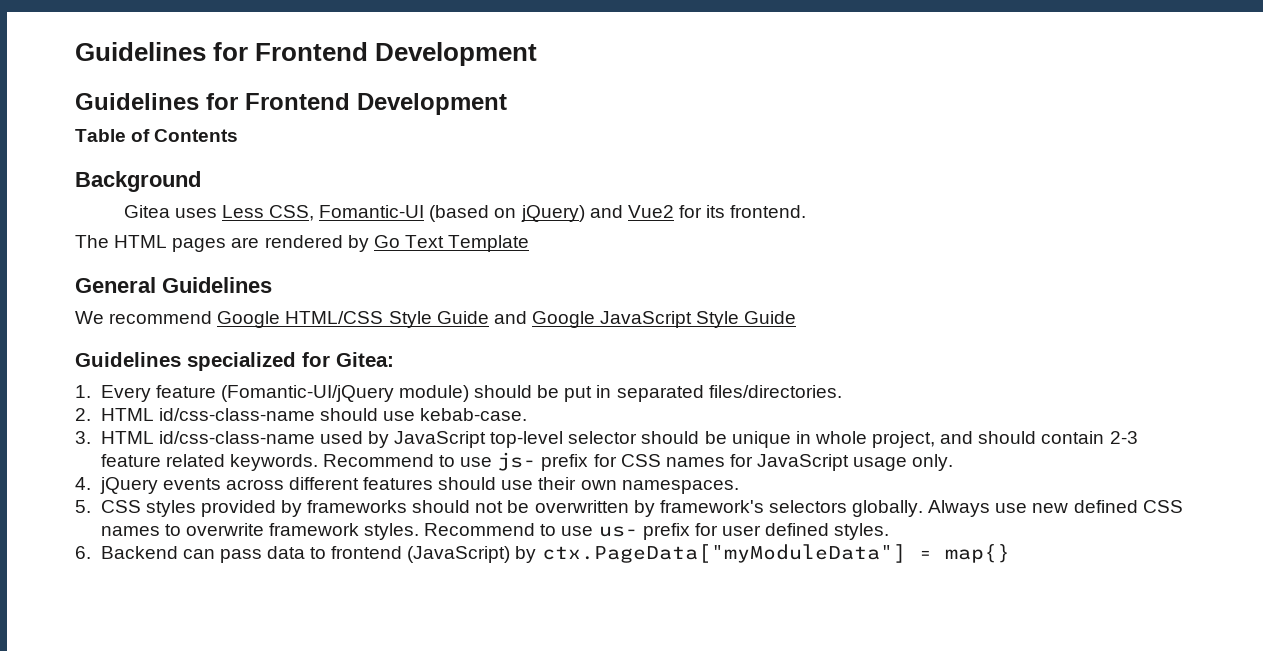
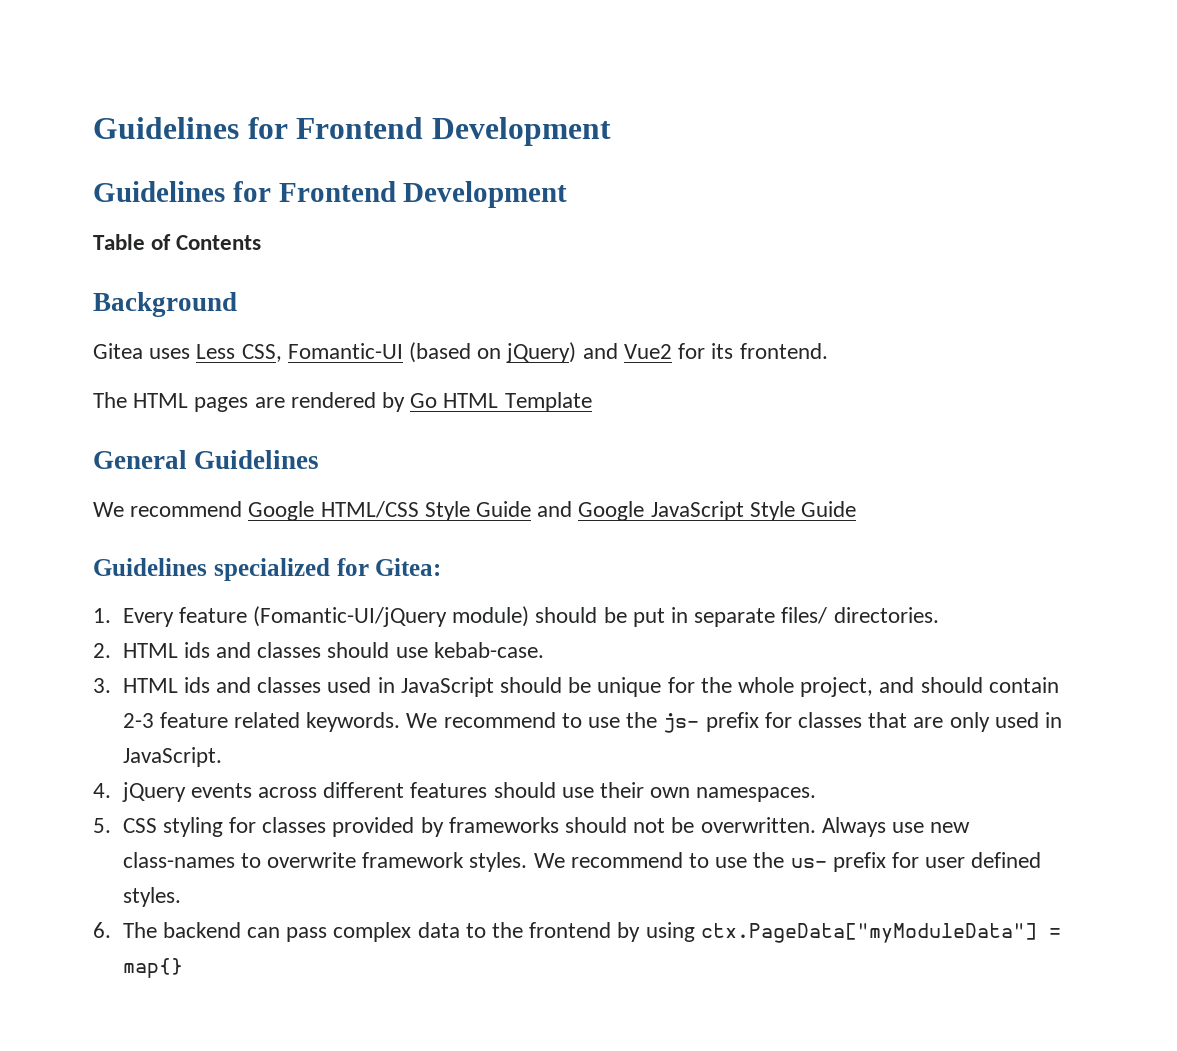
[404,235,444,248] Text -> [443,393,499,408] HTML
[616,385,842,402] separated files/directories. -> [694,607,939,627] separate files/ directories.
[158,408,315,421] id/css-class-name -> [183,642,322,658] ids and classes
[158,431,638,448] id/css-class-name used by JavaScript top-level selector -> [183,677,494,697] ids and classes used in JavaScript
[795,431,811,444] in -> [667,677,732,693] for the
[322,454,493,467] Recommend to use -> [406,712,658,728] We recommend to use the
[620,454,954,471] CSS names for JavaScript usage only. -> [798,712,1063,732] [122,747,222,767] classes that are only used in JavaScript.
[145,500,196,517] styles -> [162,817,327,837] styling for classes
[534,500,1183,517] [100,526,160,536] overwritten by framework's selectors globally. Always use new defined CSS names -> [700,817,971,837] [122,852,235,868] overwritten. Always use new class-names
[424,523,594,536] Recommend to use -> [533,852,785,868] We recommend to use the
[100,546,178,559] Backend -> [122,922,241,938] The backend
(262, 556) none -> [333,922,412,942] complex
[331,546,537,563] frontend (JavaScript) by -> [491,922,695,942] the frontend by using

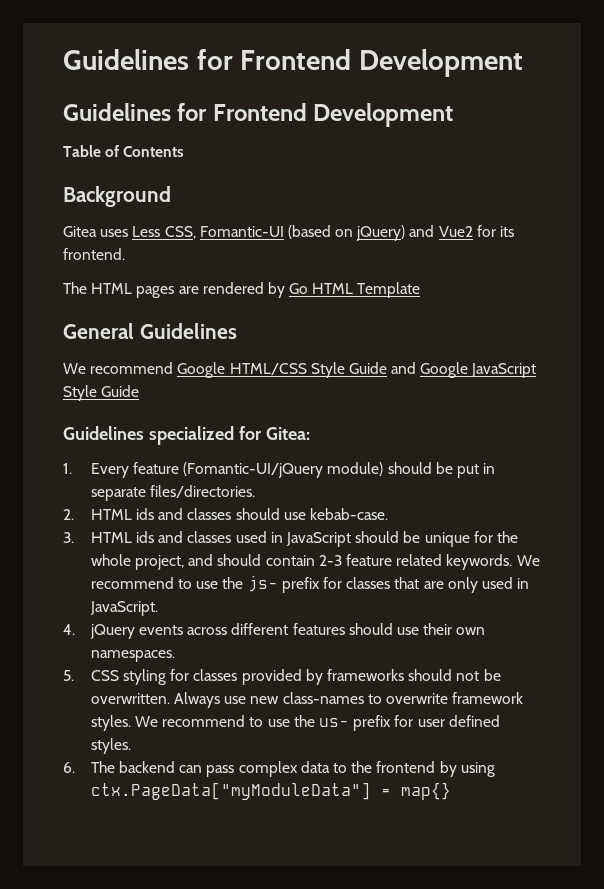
[781,607,939,624] files/ directories. -> [150,485,256,498] files/directories.

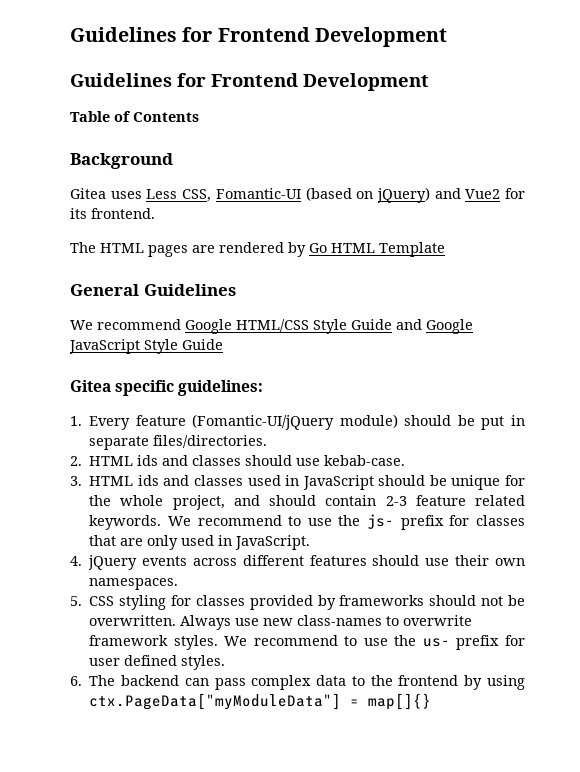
[63,426,310,445] Guidelines specialized for Gitea: -> [70,380,264,396] Gitea specific guidelines:
[400,782,451,800] map{} -> [368,693,432,710] map[]{}

